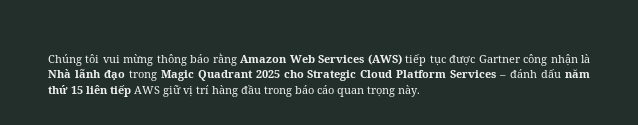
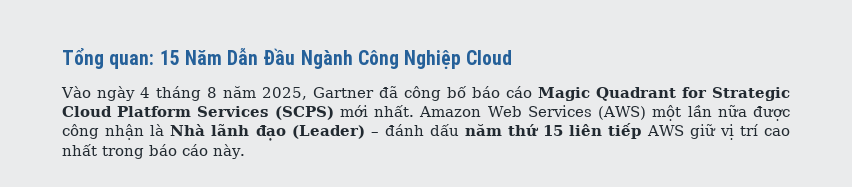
[48,53,521,66] Chúng tôi vui mừng thông báo rằng Amazon Web Services (AWS) tiếp tục được Gartner -> [62,47,513,69] [61,86,790,101] [62,105,790,121] Tổng quan: 15 Năm Dẫn Đầu Ngành Công Nghiệp Cloud // Vào ngày 4 tháng 8 năm 2025, Gartner đã công bố báo cáo Magic Quadrant for Strategic Cloud Platform Services (SCPS) mới nhất. Amazon Web Services (AWS) một lần nữa được
[128,70,497,81] trong Magic Quadrant 2025 cho Strategic Cloud Platform Services -> [291,125,365,139] (Leader)
[212,85,261,97] hàng đầu -> [763,128,790,136] [62,144,97,156] cao nhất
[337,86,395,97] quan trọng -> (208, 150) none

